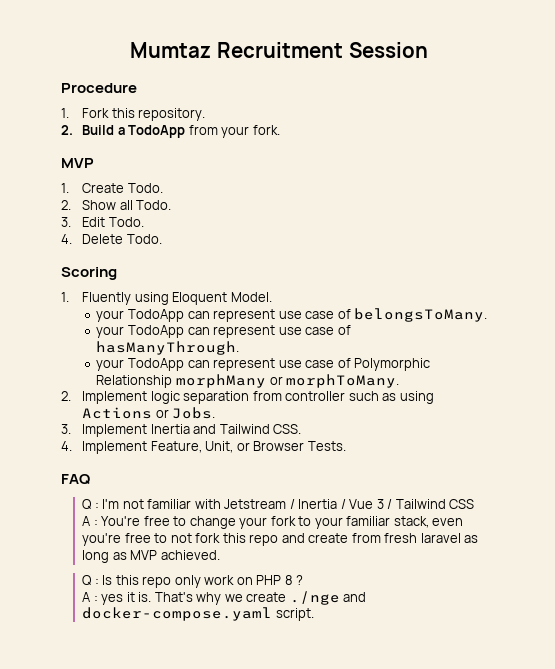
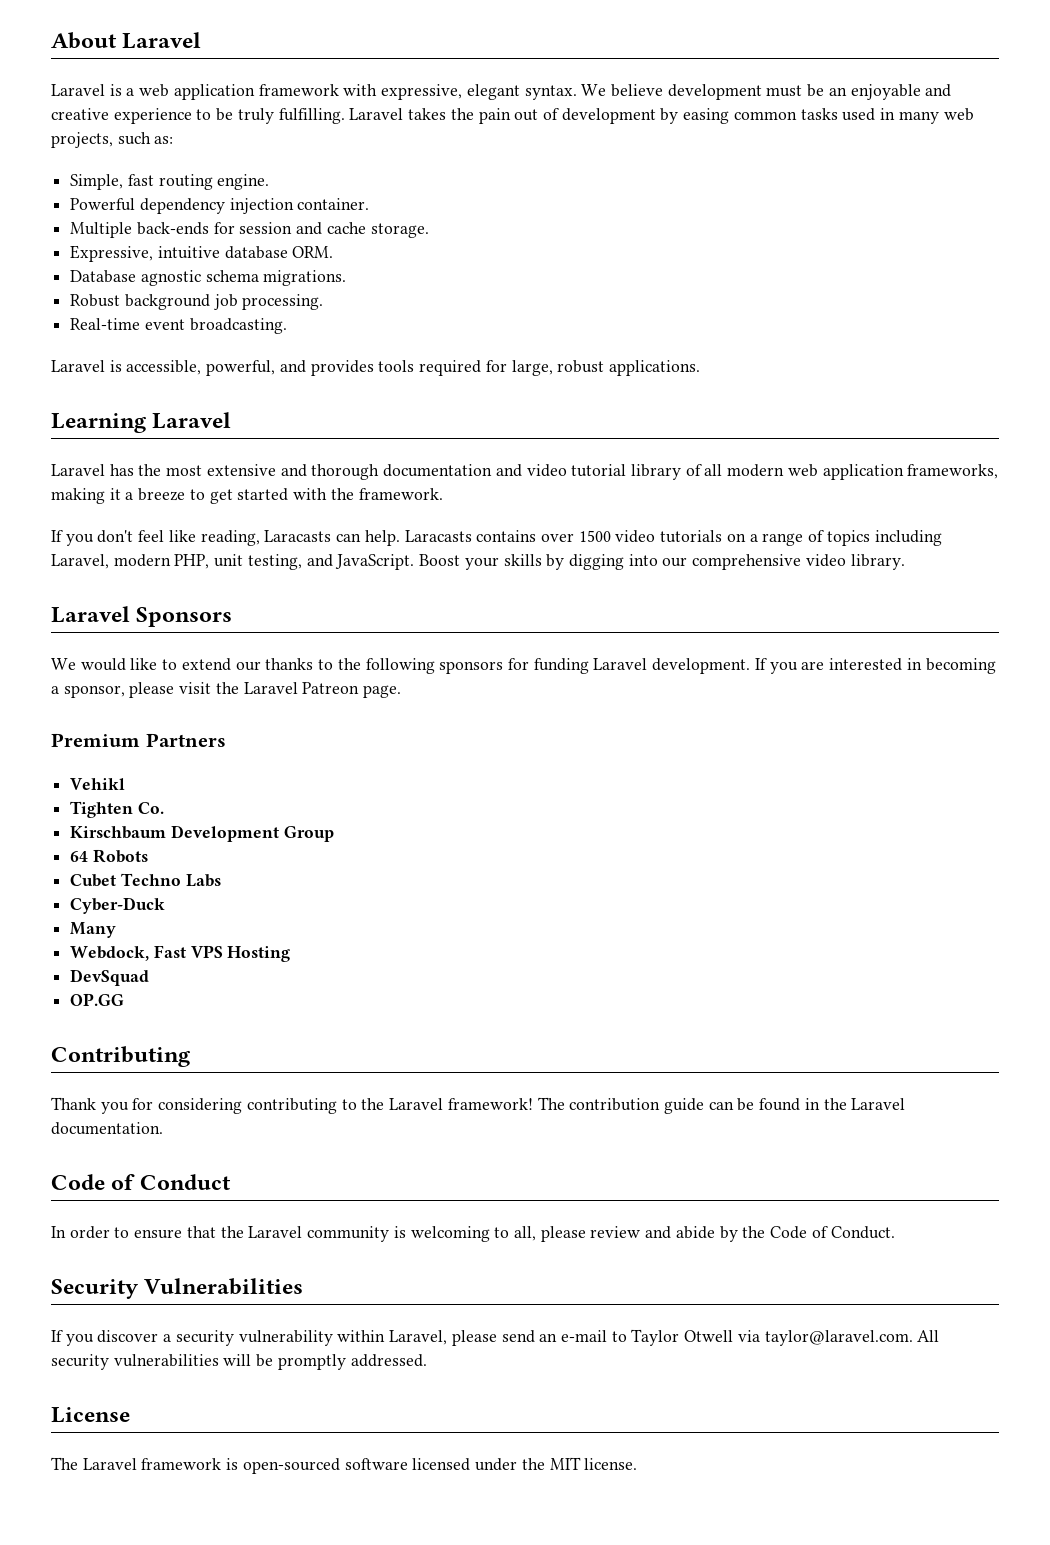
[130,42,428,58] [61,83,137,93] [61,108,206,121] [61,125,280,138] [61,158,94,168] [61,183,163,193] [61,200,172,210] [61,217,144,227] [61,234,162,244] [61,267,117,280] [61,292,272,305] [96,308,488,322] [96,325,351,338] [96,341,240,355] [96,358,431,371] [96,374,400,388] [61,391,434,404] [82,407,216,419] [61,424,302,437] [61,441,346,454] [61,474,90,485] [82,499,475,510] [82,516,464,529] [82,533,479,546] [82,550,220,563] [82,575,304,588] [82,591,367,605] [82,607,314,621] Mumtaz Recruitment Session // Procedure // 1. Fork this repository. // 2. Build a TodoApp from your fork. // MVP // 1. Create Todo. // 2. Show all Todo. // 3. Edit Todo. // 4. Delete Todo. // Scoring // 1. Fluently using Eloquent Model. // your TodoApp can represent use case of belongsToMany. // your TodoApp can represent use case of hasManyThrough. // your TodoApp can represent use case of Polymorphic Relationship morphMany or morphToMany. // 2. Implement logic separation from controller such as using Actions or Jobs. // 3. Implement Inertia and Tailwind CSS. // 4. Implement Feature, Unit, or Browser Tests. // FAQ // Q : I'm not familiar with Jetstream / Inertia / Vue 3 / Tailwind CSS // A : You're free to change your fork to your familiar stack, even you're free to not fork this repo and create from fresh laravel as long as MVP achieved. // Q : Is this repo only work on PHP 8 ? // A : yes it is. That's why we create ./nge and docker-compose.yaml script. -> [51,32,202,49] [51,84,952,100] [51,108,974,124] [51,132,174,148] [70,174,270,190] [70,198,370,214] [70,222,429,238] [70,245,334,262] [70,270,347,286] [70,294,324,310] [70,318,287,334] [51,360,700,376] [51,412,232,433] [51,464,999,480] [51,488,443,504] [51,530,942,546] [51,554,905,570] [51,606,233,627] [51,658,996,674] [51,682,402,698] [51,733,226,747] [70,778,126,790] [70,801,164,818] [70,825,334,842] [70,849,148,863] [70,873,221,887] [70,897,166,914] [70,922,117,938] [70,945,291,962] [70,969,150,986] [70,993,125,1006] [51,1046,190,1067] [51,1097,906,1114] [51,1122,163,1135] [51,1174,231,1190] [51,1226,895,1242] [51,1278,304,1299] [51,1329,940,1346] [51,1354,427,1370] [51,1407,130,1423] [51,1457,638,1474] About Laravel // Laravel is a web application framework with expressive, elegant syntax. We believe development must be an enjoyable and creative experience to be truly fulfilling. Laravel takes the pain out of development by easing common tasks used in many web projects, such as: // Simple, fast routing engine. // Powerful dependency injection container. // Multiple back-ends for session and cache storage. // Expressive, intuitive database ORM. // Database agnostic schema migrations. // Robust background job processing. // Real-time event broadcasting. // Laravel is accessible, powerful, and provides tools required for large, robust applications. // Learning Laravel // Laravel has the most extensive and thorough documentation and video tutorial library of all modern web application frameworks, making it a breeze to get started with the framework. // If you don't feel like reading, Laracasts can help. Laracasts contains over 1500 video tutorials on a range of topics including Laravel, modern PHP, unit testing, and JavaScript. Boost your skills by digging into our comprehensive video library. // Laravel Sponsors // We would like to extend our thanks to the following sponsors for funding Laravel development. If you are interested in becoming a sponsor, please visit the Laravel Patreon page. // Premium Partners // Vehikl // Tighten Co. // Kirschbaum Development Group // 64 Robots // Cubet Techno Labs // Cyber-Duck // Many // Webdock, Fast VPS Hosting // DevSquad // OP.GG // Contributing // Thank you for considering contributing to the Laravel framework! The contribution guide can be found in the Laravel documentation. // Code of Conduct // In order to ensure that the Laravel community is welcoming to all, please review and abide by the Code of Conduct. // Security Vulnerabilities // If you discover a security vulnerability within Laravel, please send an e-mail to Taylor Otwell via taylor@laravel.com. All security vulnerabilities will be promptly addressed. // License // The Laravel framework is open-sourced software licensed under the MIT license.

